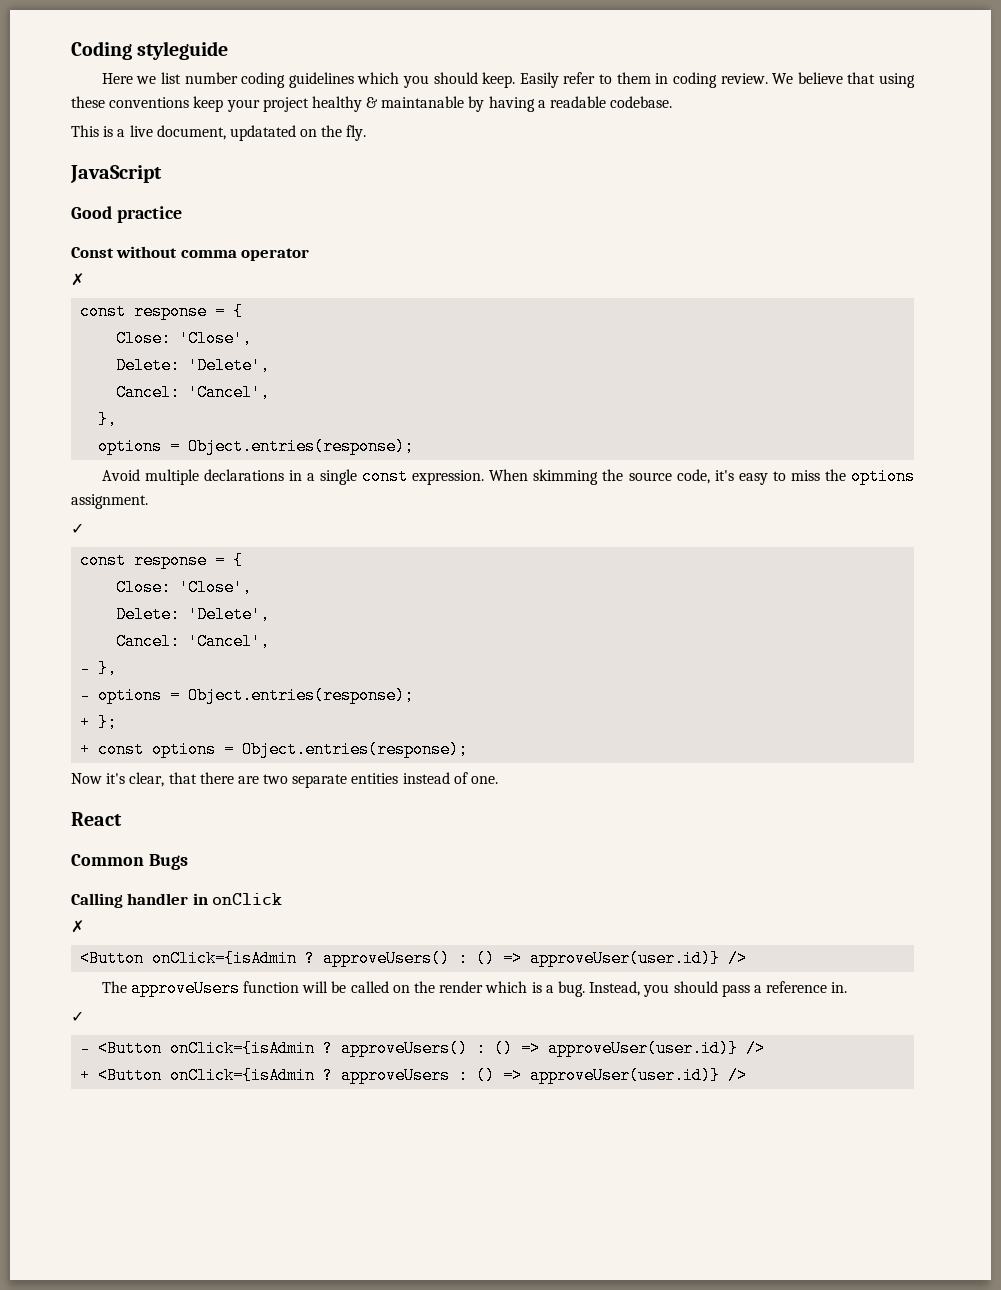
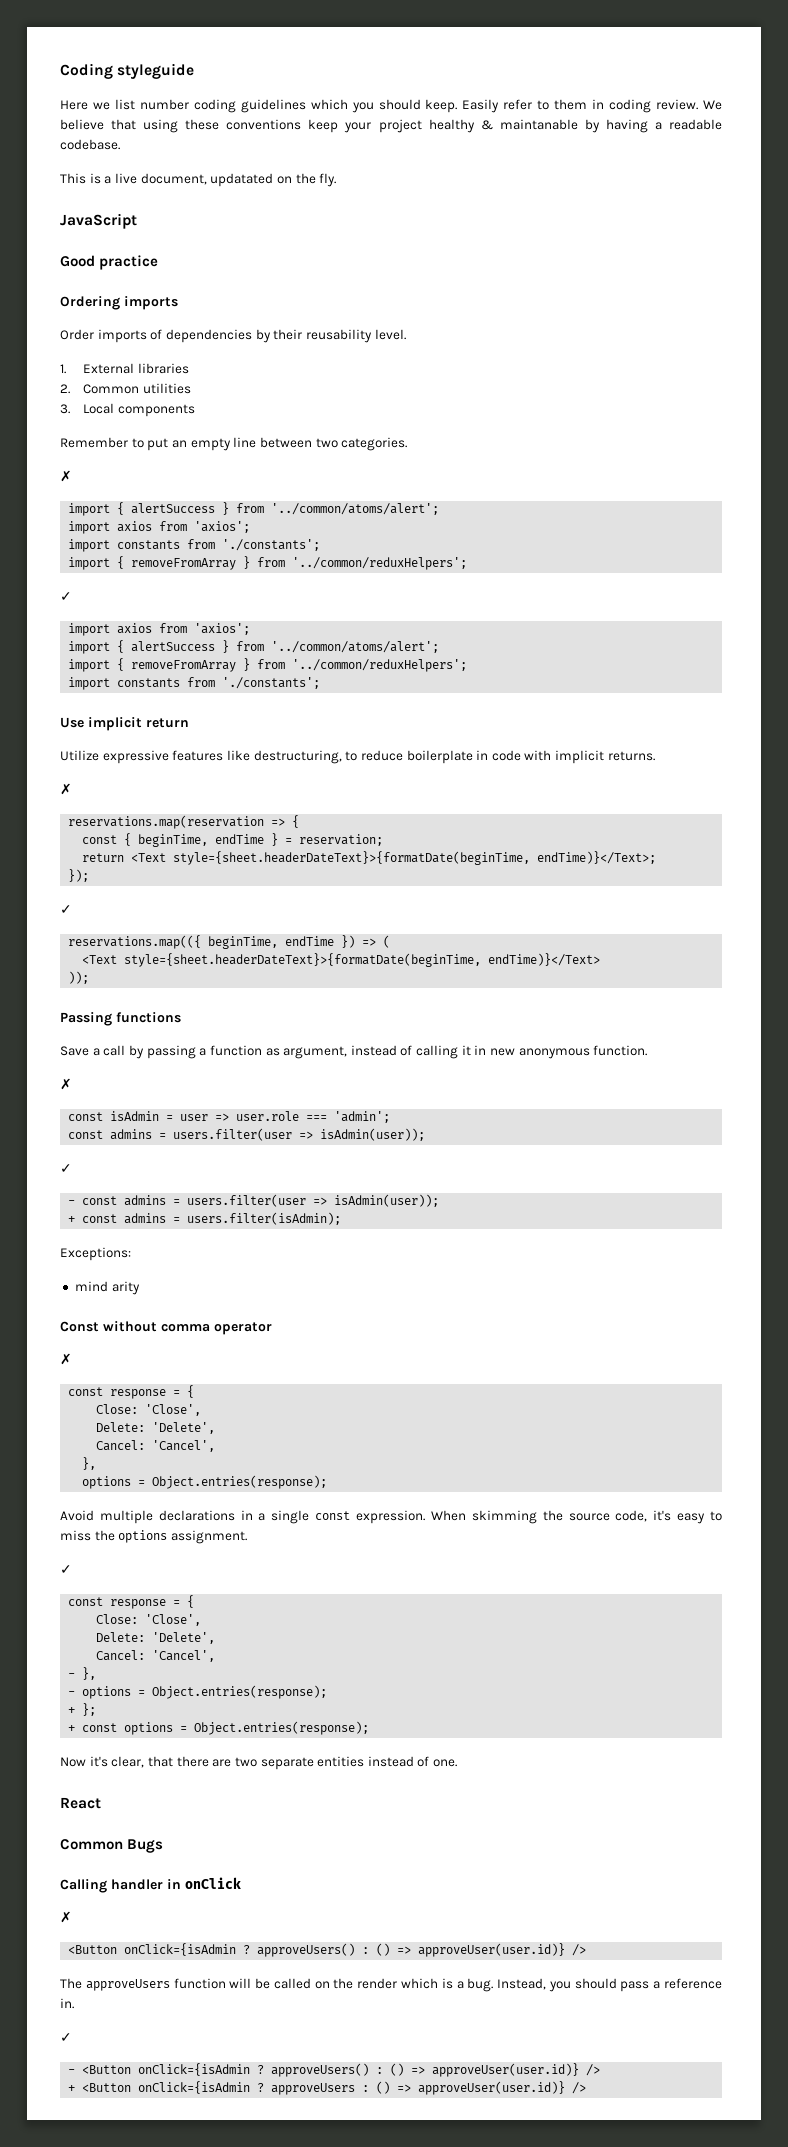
(182, 214) none -> [60,296,178,310] [60,329,406,343] [60,363,189,374] [60,383,191,394] [60,403,195,417] [60,437,408,451] [60,470,72,482] [68,502,440,516] [68,521,251,534] [68,539,321,552] [68,556,468,570] [60,592,72,601] [68,623,251,636] [68,640,440,654] [68,658,468,672] [68,677,321,690] [60,717,189,731] [60,750,655,764] [60,783,72,795] [68,815,300,829] [82,833,384,847] [82,851,657,865] [68,869,90,882] [60,905,72,914] [68,935,391,949] [82,953,601,967] [68,971,90,984] [60,1012,181,1026] [60,1045,648,1059] [60,1078,72,1090] [68,1111,391,1123] [68,1128,426,1141] [60,1164,72,1173] [68,1194,440,1207] [68,1212,342,1225] [60,1247,131,1261] [74,1281,140,1295] // Ordering imports // Order imports of dependencies by their reusability level. // 1. External libraries // 2. Common utilities // 3. Local components // Remember to put an empty line between two categories. // ✗ // import { alertSuccess } from '../common/atoms/alert'; // import axios from 'axios'; // import constants from './constants'; // import { removeFromArray } from '../common/reduxHelpers'; // ✓ // import axios from 'axios'; // import { alertSuccess } from '../common/atoms/alert'; // import { removeFromArray } from '../common/reduxHelpers'; // import constants from './constants'; // Use implicit return // Utilize expressive features like destructuring, to reduce boilerplate in code with implicit returns. // ✗ // reservations.map(reservation => { // const { beginTime, endTime } = reservation; // return <Text style={sheet.headerDateText}>{formatDate(beginTime, endTime)}</Text>; // }); // ✓ // reservations.map(({ beginTime, endTime }) => ( // <Text style={sheet.headerDateText}>{formatDate(beginTime, endTime)}</Text> // )); // Passing functions // Save a call by passing a function as argument, instead of calling it in new anonymous function. // ✗ // const isAdmin = user => user.role === 'admin'; // const admins = users.filter(user => isAdmin(user)); // ✓ // - const admins = users.filter(user => isAdmin(user)); // + const admins = users.filter(isAdmin); // Exceptions: // mind arity

